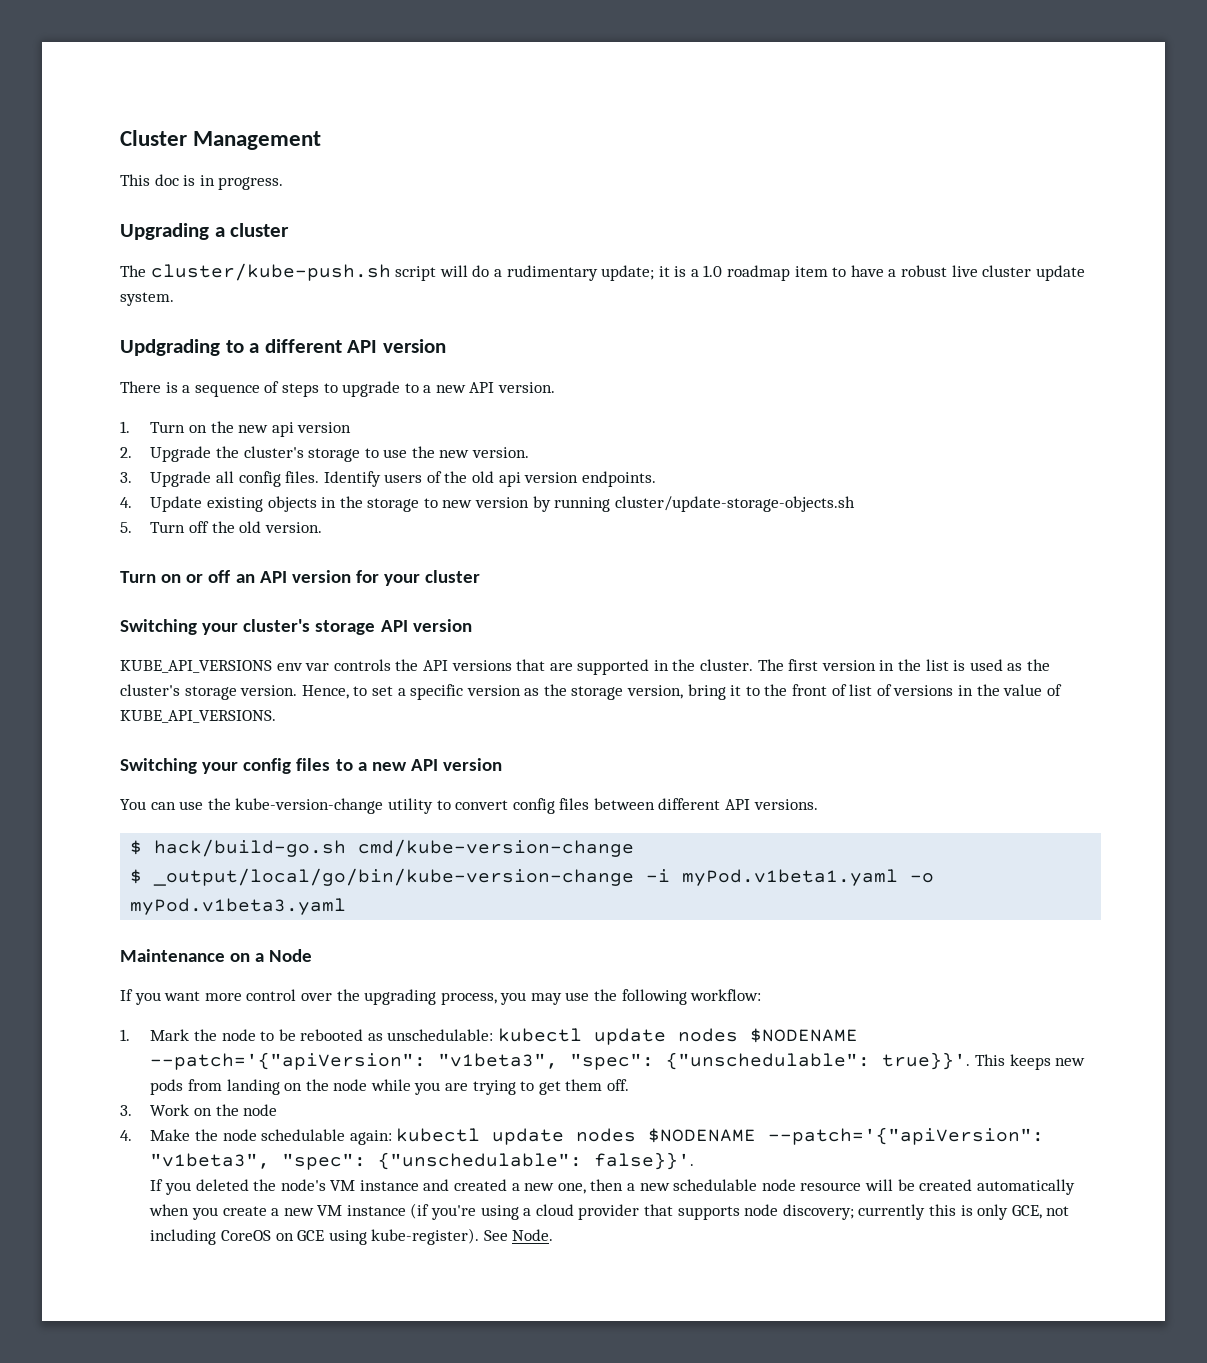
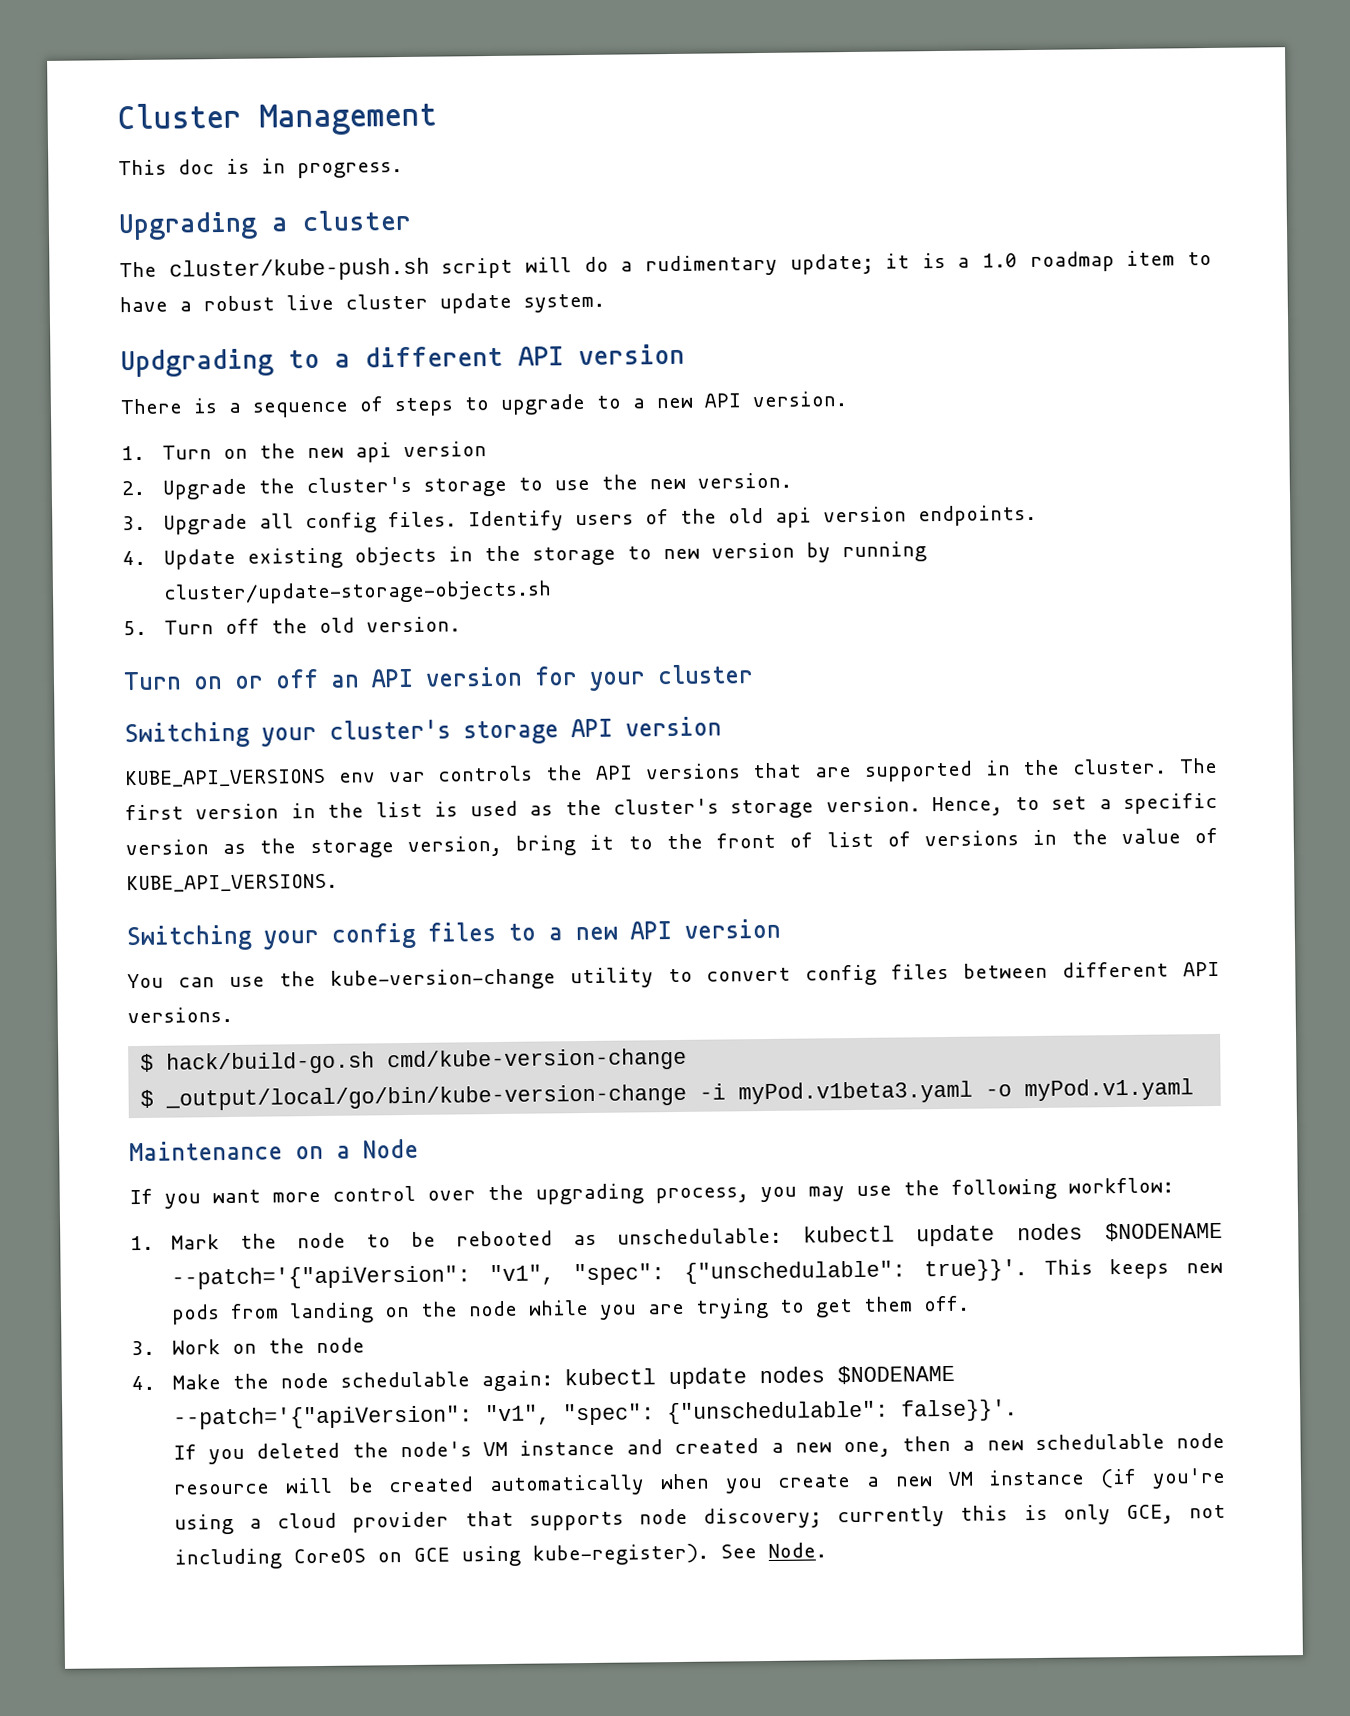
[682,869,935,886] [130,898,347,915] myPod.v1beta1.yaml -o myPod.v1beta3.yaml -> [738,1078,1195,1105] myPod.v1beta3.yaml -o myPod.v1.yaml
[438,1053,559,1069] "v1beta3", -> [489,1264,556,1286] "v1",
[150,1153,271,1169] "v1beta3", -> [484,1404,551,1426] "v1",

